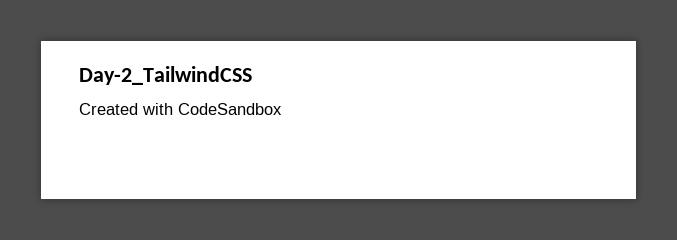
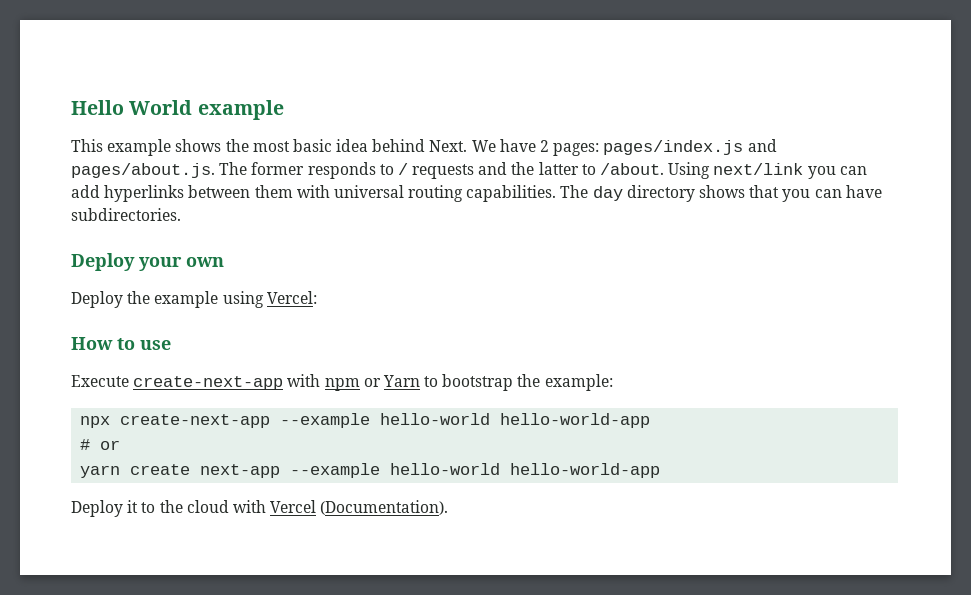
[79,66,252,85] [79,103,282,115] Day-2_TailwindCSS // Created with CodeSandbox -> [71,100,284,120] [71,139,777,156] [71,162,867,179] [71,185,882,202] [71,208,181,221] [71,253,224,271] [71,291,317,308] [71,337,171,350] [71,374,613,391] [80,413,651,428] [80,439,121,450] [80,463,661,478] [71,500,449,517] Hello World example // This example shows the most basic idea behind Next. We have 2 pages: pages/index.js and pages/about.js. The former responds to / requests and the latter to /about. Using next/link you can add hyperlinks between them with universal routing capabilities. The day directory shows that you can have subdirectories. // Deploy your own // Deploy the example using Vercel: // How to use // Execute create-next-app with npm or Yarn to bootstrap the example: // npx create-next-app --example hello-world hello-world-app // # or // yarn create next-app --example hello-world hello-world-app // Deploy it to the cloud with Vercel (Documentation).

